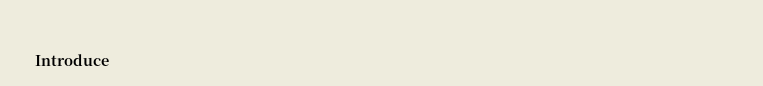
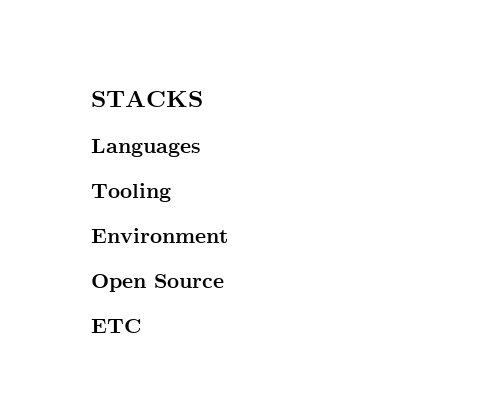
[35,54,109,66] Introduce -> [91,90,203,107] [91,139,201,157] [91,183,171,202] [91,228,228,243] [91,274,224,292] [91,319,141,333] STACKS // Languages // Tooling // Environment // Open Source // ETC

